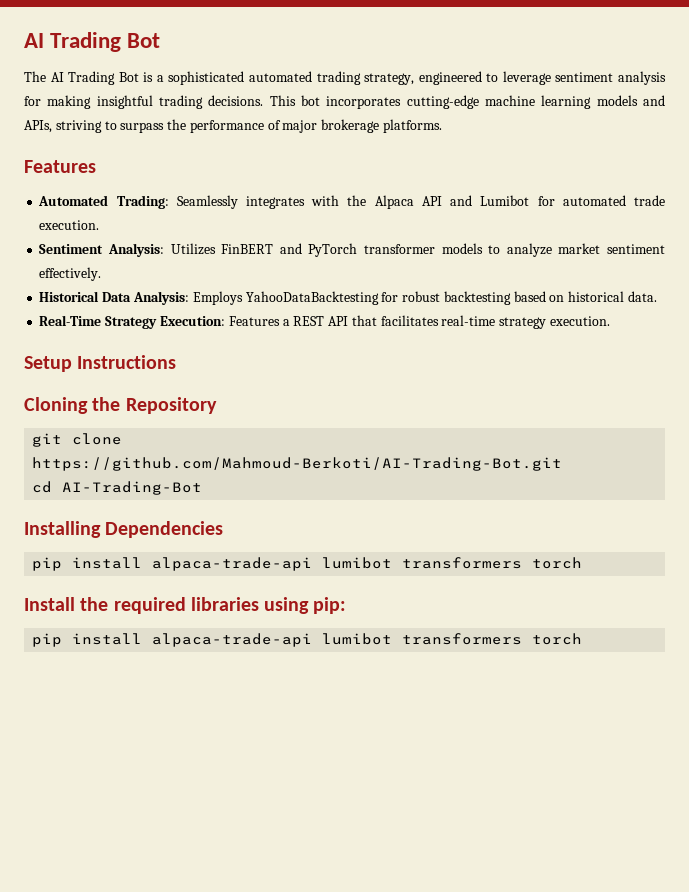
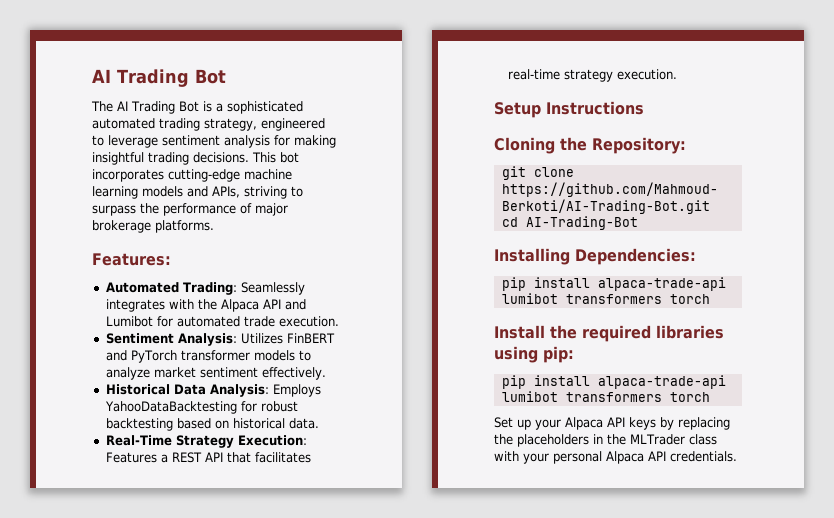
[24,160,96,173] Features -> [92,253,171,266] Features:
[125,397,217,414] Repository -> [592,137,686,154] Repository:
[105,521,224,538] Dependencies -> [575,248,696,265] Dependencies:
(583, 639) none -> [494,417,730,430] [494,434,717,447] [494,451,737,464] // Set up your Alpaca API keys by replacing the placeholders in the MLTrader class with your personal Alpaca API credentials.

